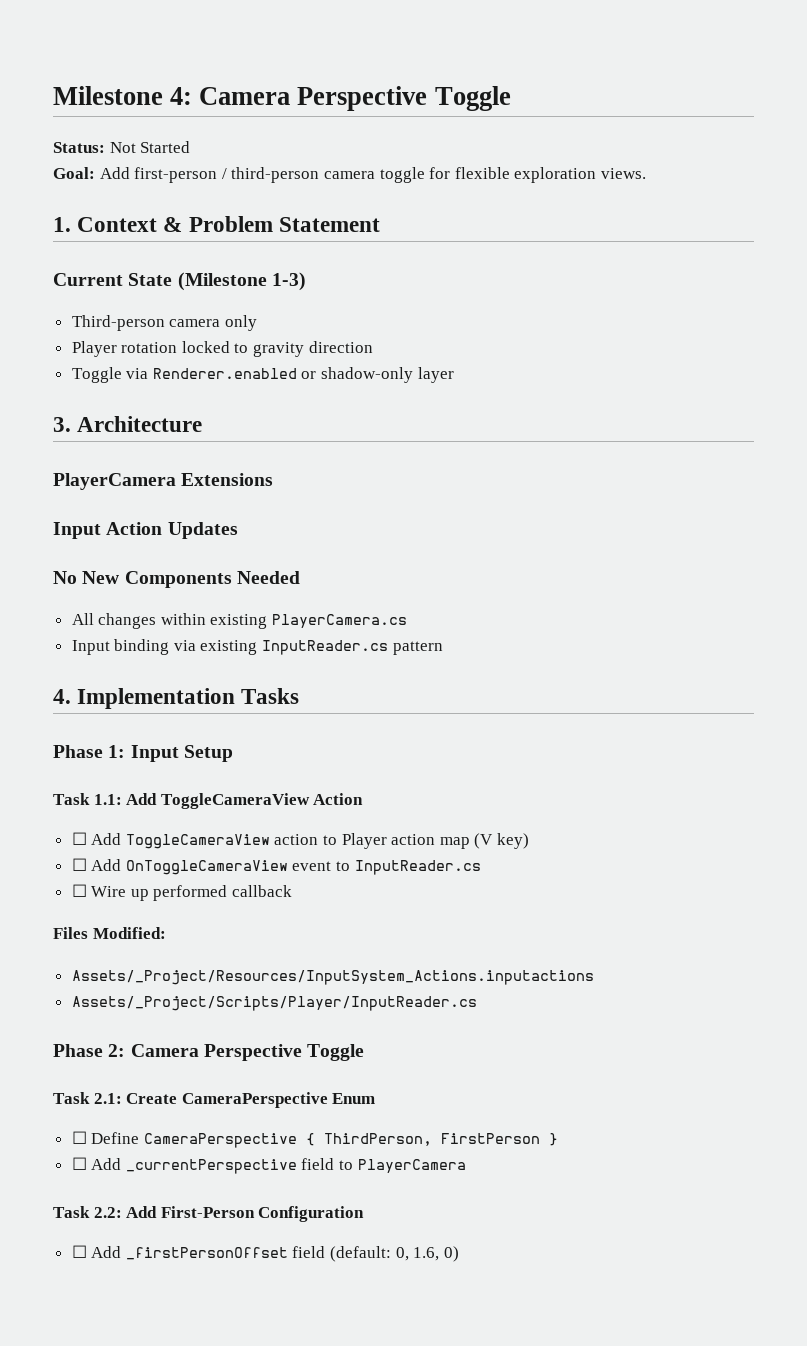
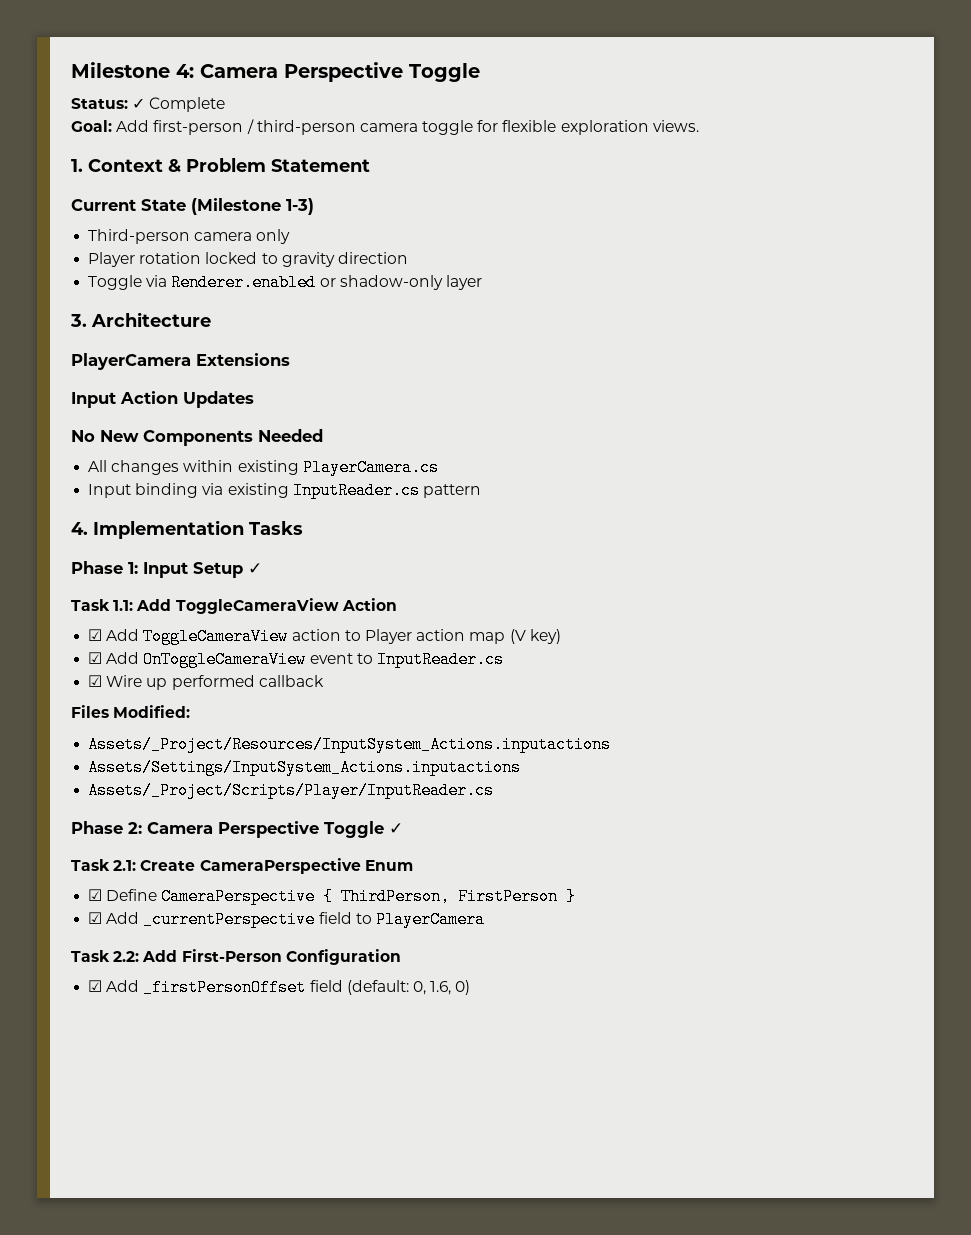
[109,141,191,153] Not Started -> [132,97,226,112] ✓ Complete
(233, 753) none -> [248,563,262,574] ✓
[71,832,87,845] ☐ -> [88,629,103,641] ☑
[71,858,87,871] ☐ -> [88,652,103,664] ☑
[71,884,87,897] ☐ -> [88,675,103,687] ☑
(594, 977) none -> [88,759,522,776] // Assets/Settings/InputSystem_Actions.inputactions
(365, 1052) none -> [389,823,403,834] ✓
[71,1131,87,1144] ☐ -> [88,889,103,901] ☑
[71,1157,87,1170] ☐ -> [88,912,103,924] ☑
[71,1245,87,1258] ☐ -> [88,980,103,992] ☑

